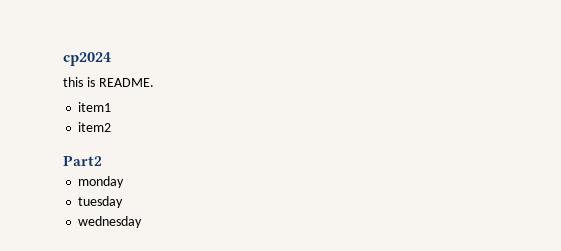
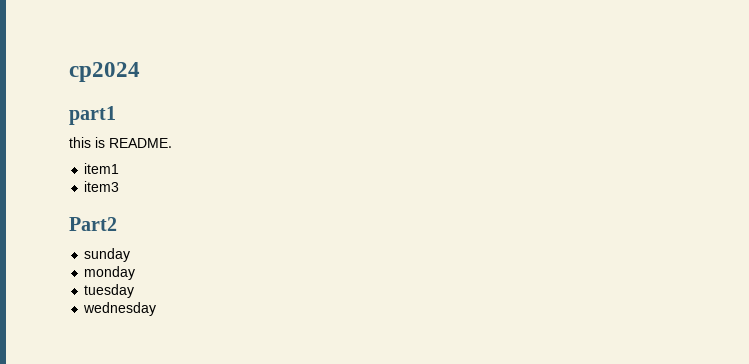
(111, 59) none -> [69,106,116,125] // part1
[78,122,112,132] item2 -> [84,181,120,192] item3
(102, 160) none -> [84,248,131,262] // sunday

